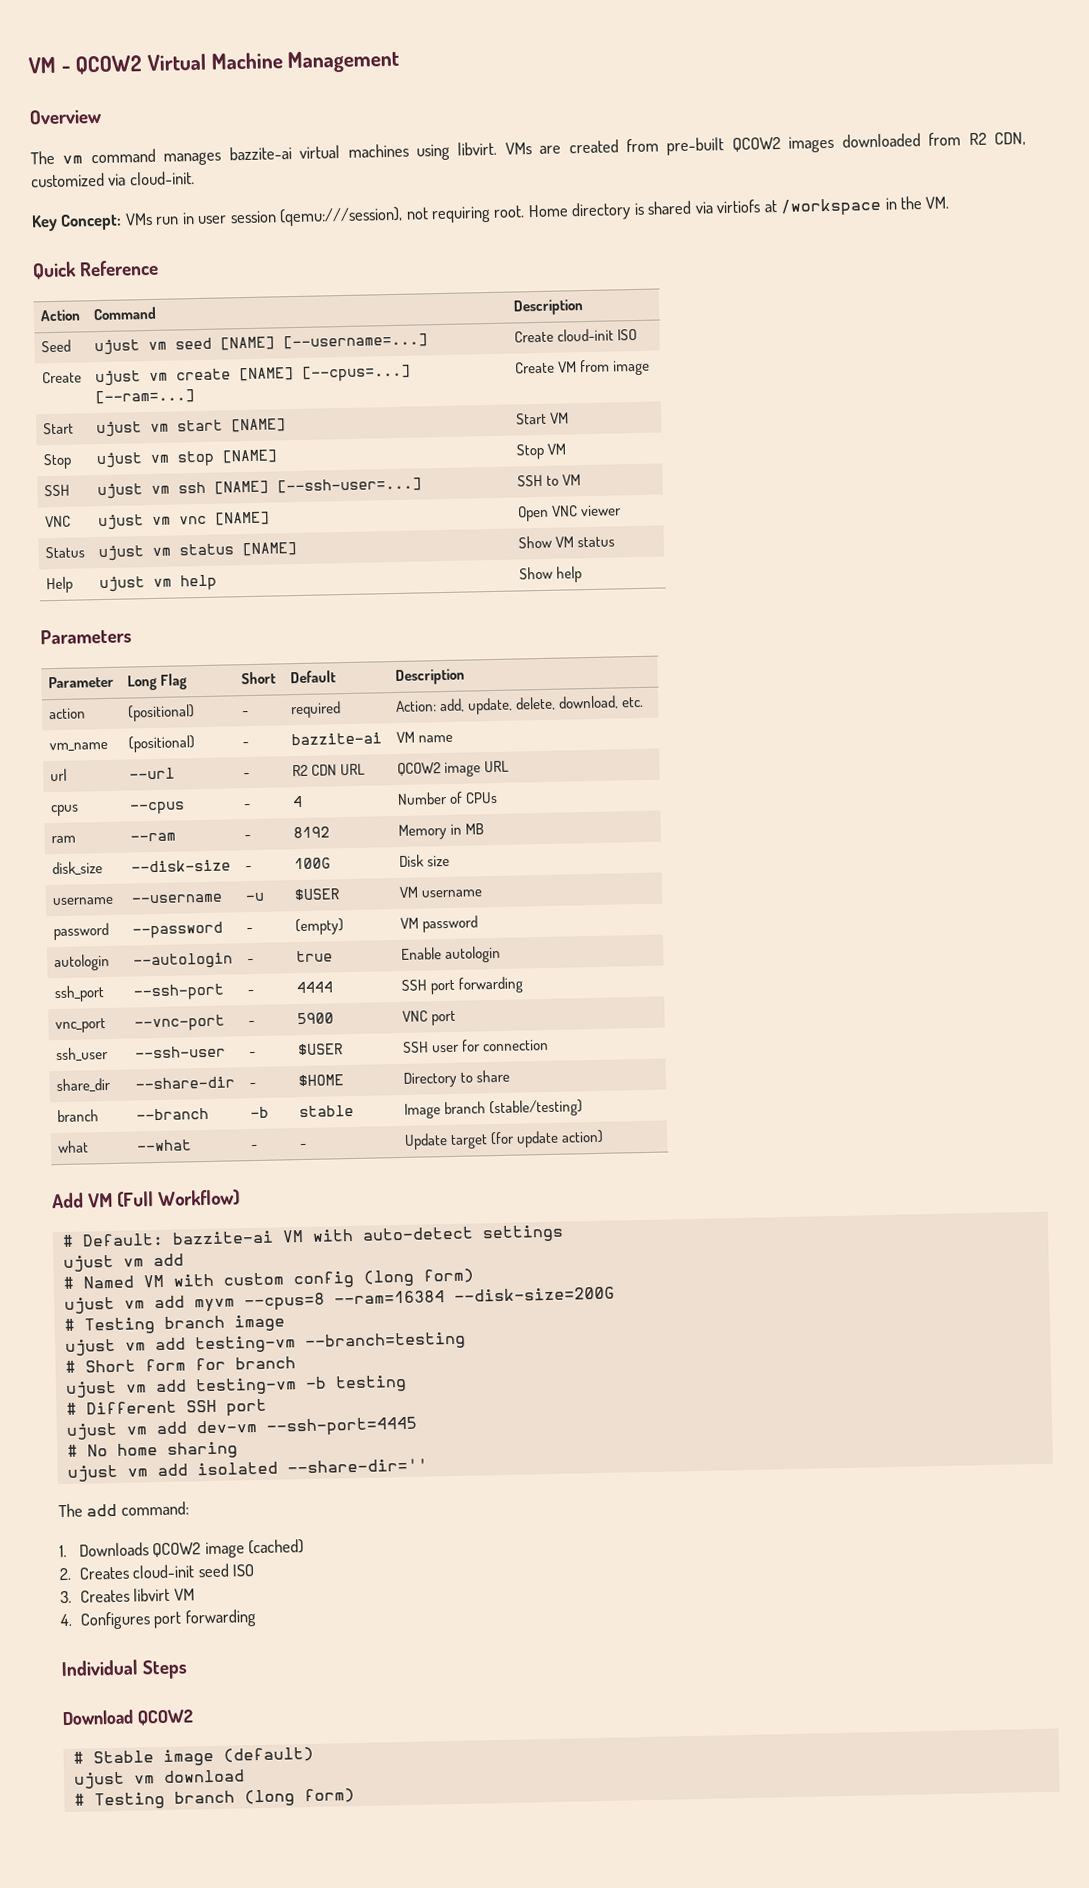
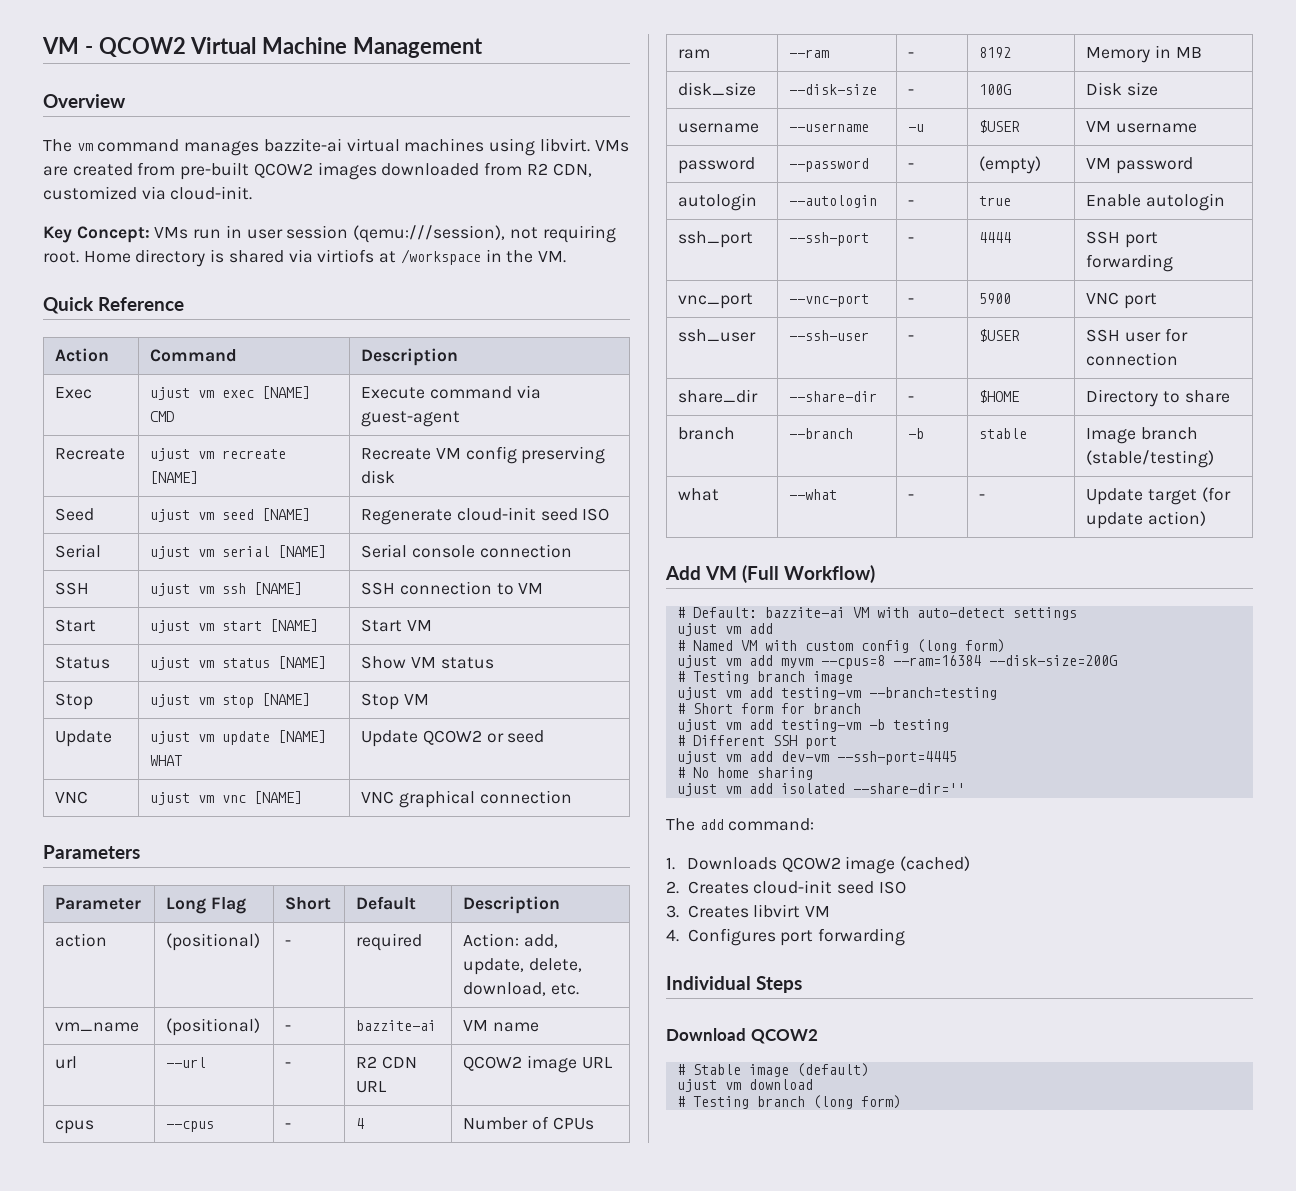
(584, 307) none -> [55,387,93,399] [150,386,311,400] [150,411,175,422] [361,385,541,399] [361,411,461,427] [55,448,126,460] [150,448,287,461] [150,471,199,484] [361,446,606,464] [361,470,396,484] // Exec | ujust vm exec [NAME] CMD | Execute command via guest-agent // Recreate | ujust vm recreate [NAME] | Recreate VM config preserving disk
[282,333,428,350] [513,328,638,343] [41,371,82,384] [94,364,411,387] [94,389,195,405] [514,359,651,376] [--username=...] | Create cloud-init ISO // Create | ujust vm create [NAME] [--cpus=...] [--ram=...] | Create VM from image -> [361,507,610,525] [55,544,102,558] [150,545,327,559] [361,544,572,558] [55,582,90,595] [150,582,303,596] [361,581,544,595] | Regenerate cloud-init seed ISO // Serial | ujust vm serial [NAME] | Serial console connection // SSH | ujust vm ssh [NAME] | SSH connection to VM
[42,453,72,470] [95,449,278,469] [515,443,567,460] [43,484,70,497] [96,477,422,500] [516,474,582,487] [44,515,71,528] [97,511,270,531] [516,504,623,522] // Stop | ujust vm stop [NAME] | Stop VM // SSH | ujust vm ssh [NAME] [--ssh-user=...] | SSH to VM // VNC | ujust vm vnc [NAME] | Open VNC viewer -> (432, 625) none
[45,576,73,594] [98,574,217,593] [518,566,583,583] Help | ujust vm help | Show help -> [55,693,94,710] [150,693,311,708] [361,693,429,710] [55,730,113,747] [150,730,327,745] [150,755,183,766] [361,730,545,747] [55,791,89,804] [150,791,303,805] [361,790,572,808] Stop | ujust vm stop [NAME] | Stop VM // Update | ujust vm update [NAME] WHAT | Update QCOW2 or seed // VNC | ujust vm vnc [NAME] | VNC graphical connection

